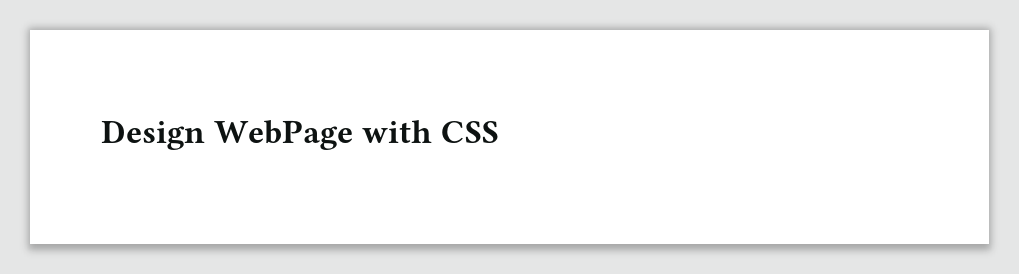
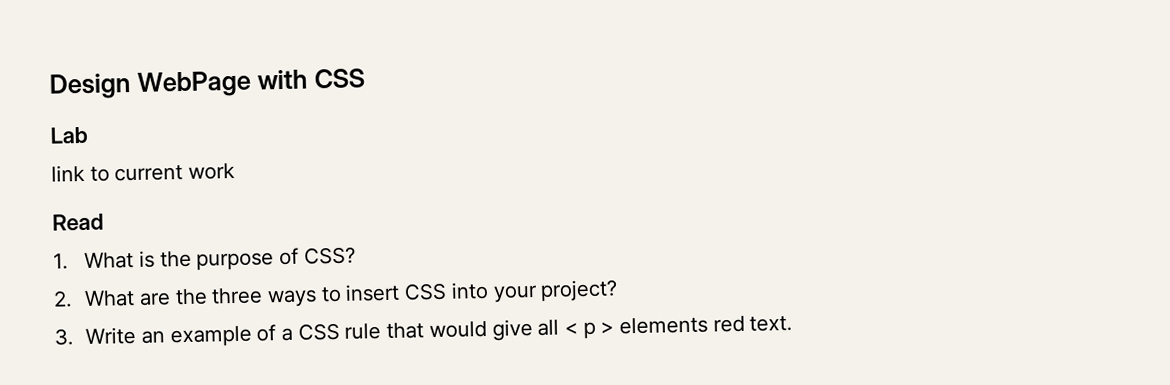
(500, 132) none -> [50,126,88,144] [51,162,236,182] [52,213,104,231] [53,246,356,271] [53,279,619,308] [54,315,793,348] // Lab // link to current work // Read // 1. What is the purpose of CSS? // 2. What are the three ways to insert CSS into your project? // 3. Write an example of a CSS rule that would give all < p > elements red text.

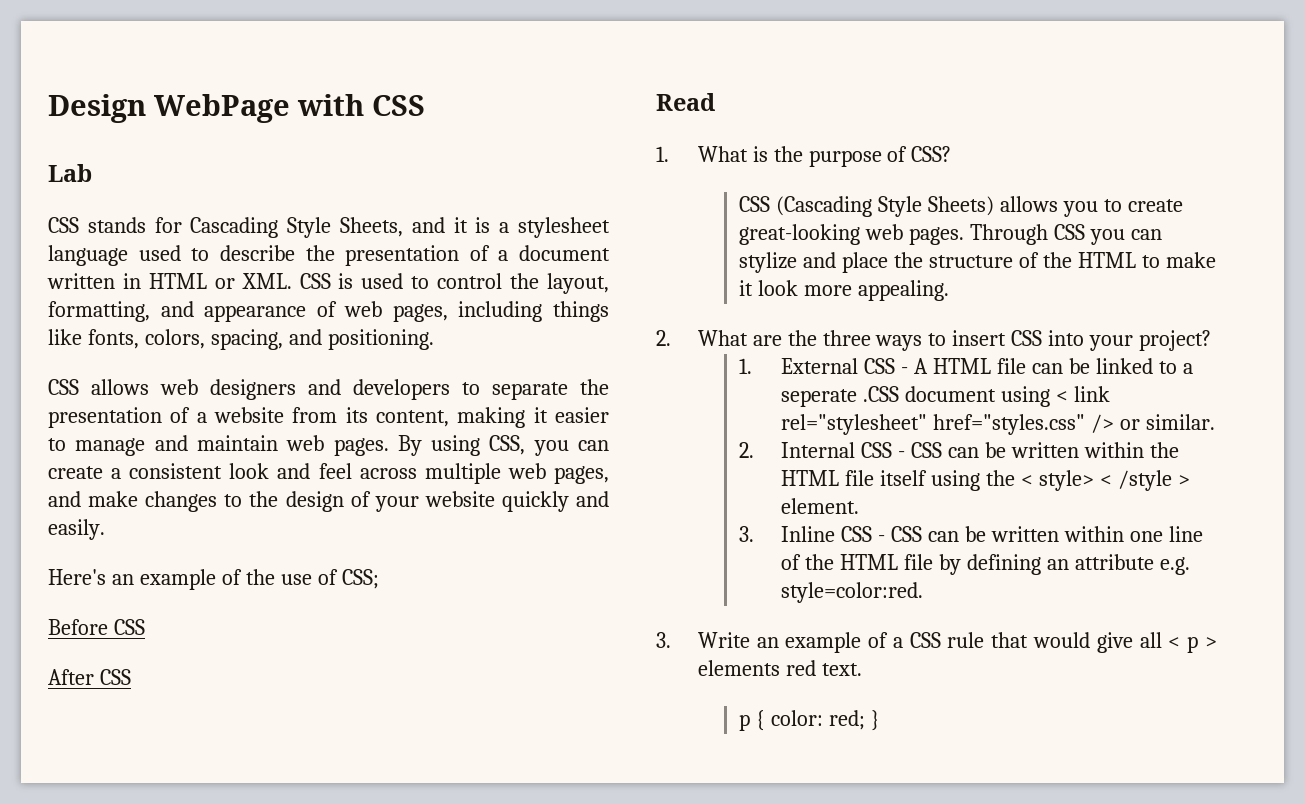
[51,162,236,182] link to current work -> [48,217,611,238] [48,245,610,266] [47,273,609,294] [48,301,609,322] [48,329,434,350] [48,379,609,400] [48,407,609,428] [48,435,609,456] [48,463,609,484] [48,491,610,512] [48,519,105,540] [48,569,379,590] [48,619,145,635] [48,669,131,685] CSS stands for Cascading Style Sheets, and it is a stylesheet language used to describe the presentation of a document written in HTML or XML. CSS is used to control the layout, formatting, and appearance of web pages, including things like fonts, colors, spacing, and positioning. // CSS allows web designers and developers to separate the presentation of a website from its content, making it easier to manage and maintain web pages. By using CSS, you can create a consistent look and feel across multiple web pages, and make changes to the design of your website quickly and easily. // Here's an example of the use of CSS; // Before CSS // After CSS
(356, 255) none -> [739,196,1184,217] [739,224,1163,245] [739,252,1216,273] [739,280,950,301] // CSS (Cascading Style Sheets) allows you to create great-looking web pages. Through CSS you can stylize and place the structure of the HTML to make it look more appealing.
(619, 290) none -> [739,358,1193,374] [781,386,1110,407] [781,414,1215,435] [739,442,1179,458] [781,470,1190,491] [781,498,860,514] [739,526,1203,542] [781,554,1190,575] [781,582,924,603] // 1. External CSS - A HTML file can be linked to a seperate .CSS document using < link rel="stylesheet" href="styles.css" /> or similar. // 2. Internal CSS - CSS can be written within the HTML file itself using the < style> < /style > element. // 3. Inline CSS - CSS can be written within one line of the HTML file by defining an attribute e.g. style=color:red.
(793, 323) none -> [739,710,881,731] // p { color: red; }

